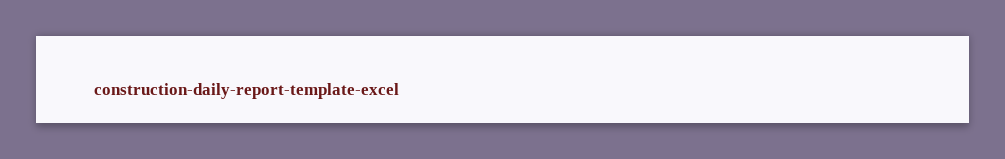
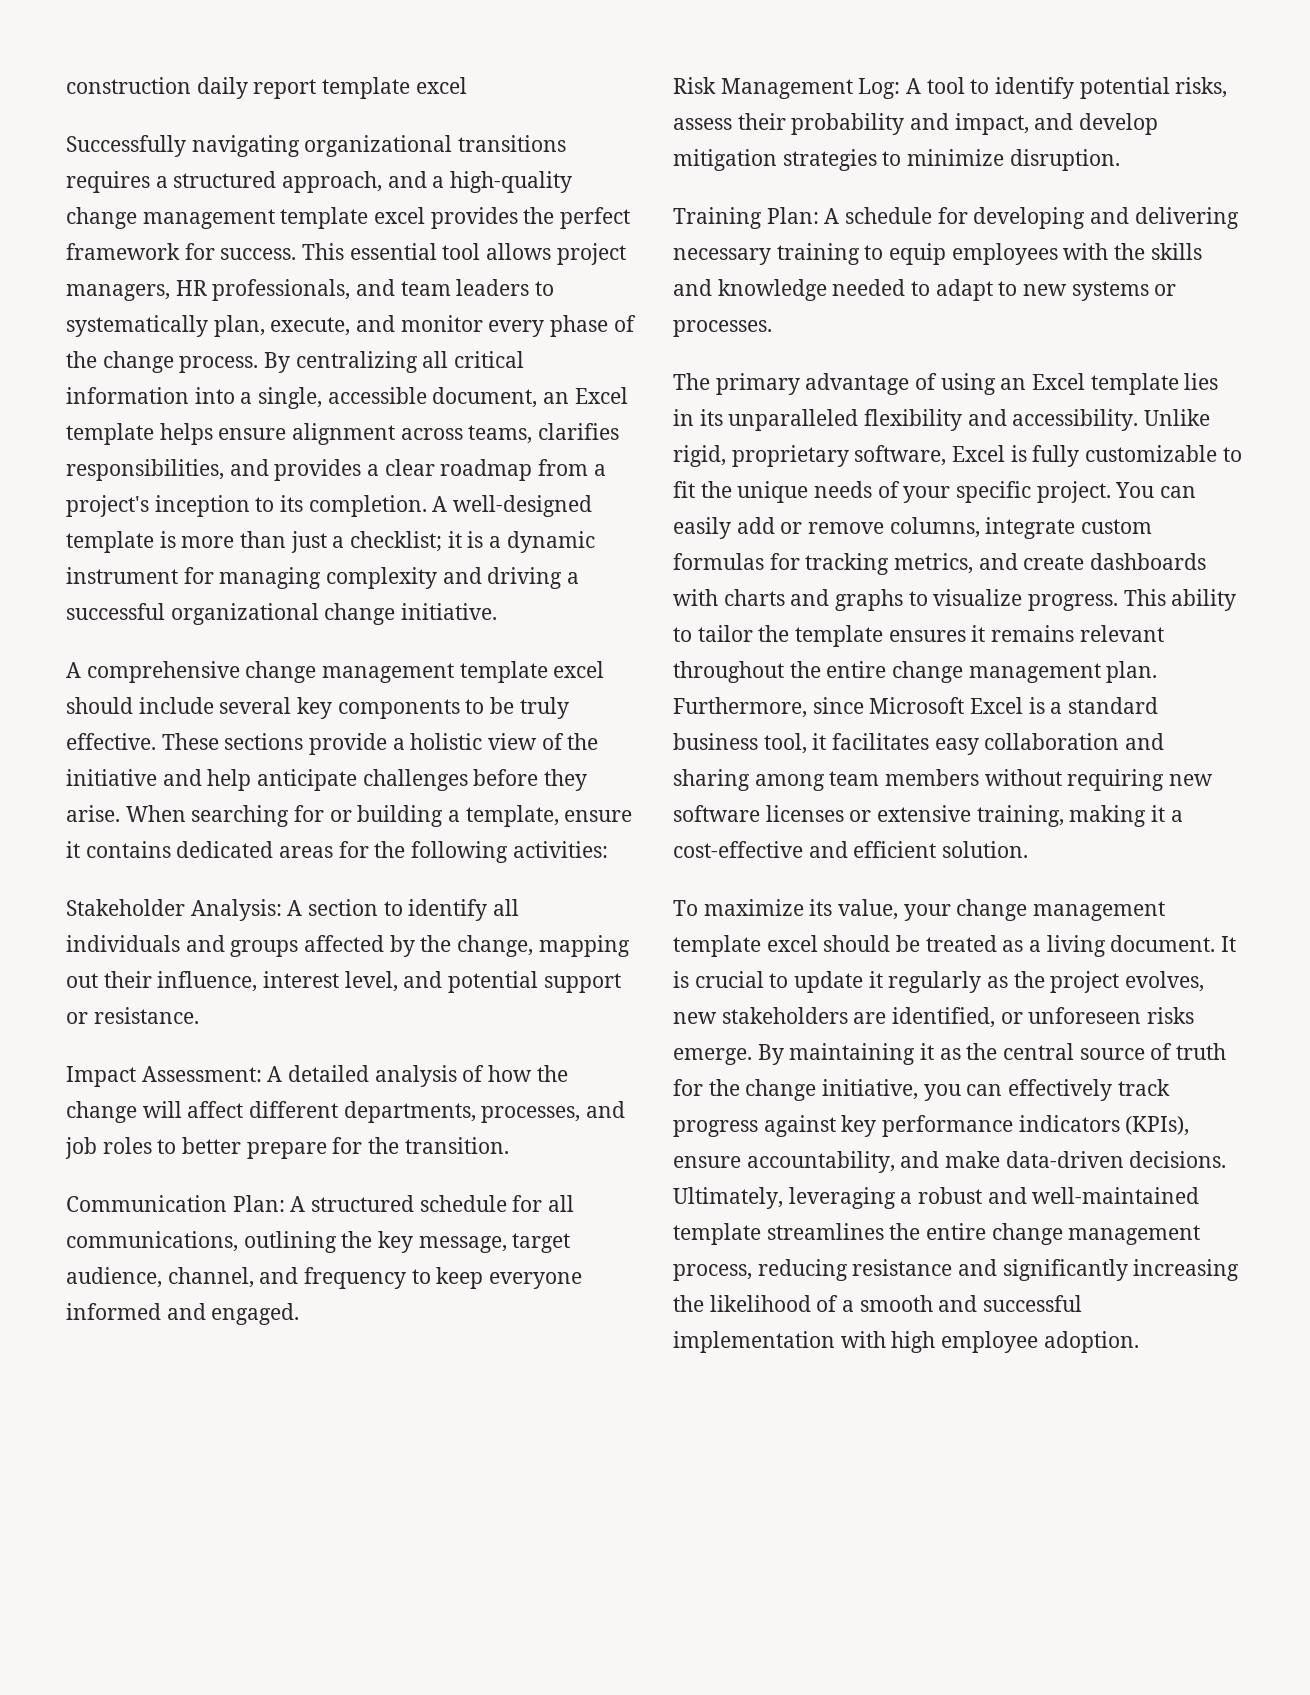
[94,83,399,99] construction-daily-report-template-excel -> [66,77,467,99] [66,135,567,157] [66,171,573,193] [66,207,631,229] [66,243,626,265] [66,279,555,301] [66,315,636,337] [66,351,525,373] [66,387,628,409] [66,423,620,445] [66,459,606,481] [66,495,593,517] [66,531,595,553] [66,567,580,589] [66,603,498,625] [66,661,605,683] [66,697,569,719] [66,733,599,755] [66,769,588,791] [66,805,633,827] [66,841,608,863] [66,899,520,921] [66,935,630,957] [66,971,621,993] [66,1007,199,1024] [66,1065,568,1087] [66,1101,626,1123] [65,1137,509,1159] [66,1195,575,1212] [66,1231,571,1253] [66,1267,583,1289] [66,1303,300,1325] [673,77,1228,99] [673,113,1159,135] [673,149,1120,171] [673,207,1239,229] [673,243,1202,265] [673,279,1177,301] [673,320,772,337] [673,373,1219,395] [673,409,1211,431] [673,445,1242,467] [673,481,1197,503] [673,517,1153,539] [673,553,1207,575] [673,589,1237,611] [673,625,1164,647] [673,661,1158,683] [673,697,1159,718] [673,733,1165,755] [673,769,1214,791] [673,805,1183,827] [673,841,1029,858] [673,899,1166,921] [673,935,1237,957] [673,971,1205,993] [673,1007,1195,1028] [673,1043,1227,1065] [673,1079,1170,1101] [673,1115,1190,1137] [673,1151,1227,1173] [673,1187,1200,1209] [673,1223,1201,1245] [673,1259,1240,1281] [673,1295,1083,1312] [673,1331,1139,1353] construction daily report template excel // Successfully navigating organizational transitions requires a structured approach, and a high-quality change management template excel provides the perfect framework for success. This essential tool allows project managers, HR professionals, and team leaders to systematically plan, execute, and monitor every phase of the change process. By centralizing all critical information into a single, accessible document, an Excel template helps ensure alignment across teams, clarifies responsibilities, and provides a clear roadmap from a project's inception to its completion. A well-designed template is more than just a checklist; it is a dynamic instrument for managing complexity and driving a successful organizational change initiative. // A comprehensive change management template excel should include several key components to be truly effective. These sections provide a holistic view of the initiative and help anticipate challenges before they arise. When searching for or building a template, ensure it contains dedicated areas for the following activities: // Stakeholder Analysis: A section to identify all individuals and groups affected by the change, mapping out their influence, interest level, and potential support or resistance. // Impact Assessment: A detailed analysis of how the change will affect different departments, processes, and job roles to better prepare for the transition. // Communication Plan: A structured schedule for all communications, outlining the key message, target audience, channel, and frequency to keep everyone informed and engaged. // Risk Management Log: A tool to identify potential risks, assess their probability and impact, and develop mitigation strategies to minimize disruption. // Training Plan: A schedule for developing and delivering necessary training to equip employees with the skills and knowledge needed to adapt to new systems or processes. // The primary advantage of using an Excel template lies in its unparalleled flexibility and accessibility. Unlike rigid, proprietary software, Excel is fully customizable to fit the unique needs of your specific project. You can easily add or remove columns, integrate custom formulas for tracking metrics, and create dashboards with charts and graphs to visualize progress. This ability to tailor the template ensures it remains relevant throughout the entire change management plan. Furthermore, since Microsoft Excel is a standard business tool, it facilitates easy collaboration and sharing among team members without requiring new software licenses or extensive training, making it a cost-effective and efficient solution. // To maximize its value, your change management template excel should be treated as a living document. It is crucial to update it regularly as the project evolves, new stakeholders are identified, or unforeseen risks emerge. By maintaining it as the central source of truth for the change initiative, you can effectively track progress against key performance indicators (KPIs), ensure accountability, and make data-driven decisions. Ultimately, leveraging a robust and well-maintained template streamlines the entire change management process, reducing resistance and significantly increasing the likelihood of a smooth and successful implementation with high employee adoption.

